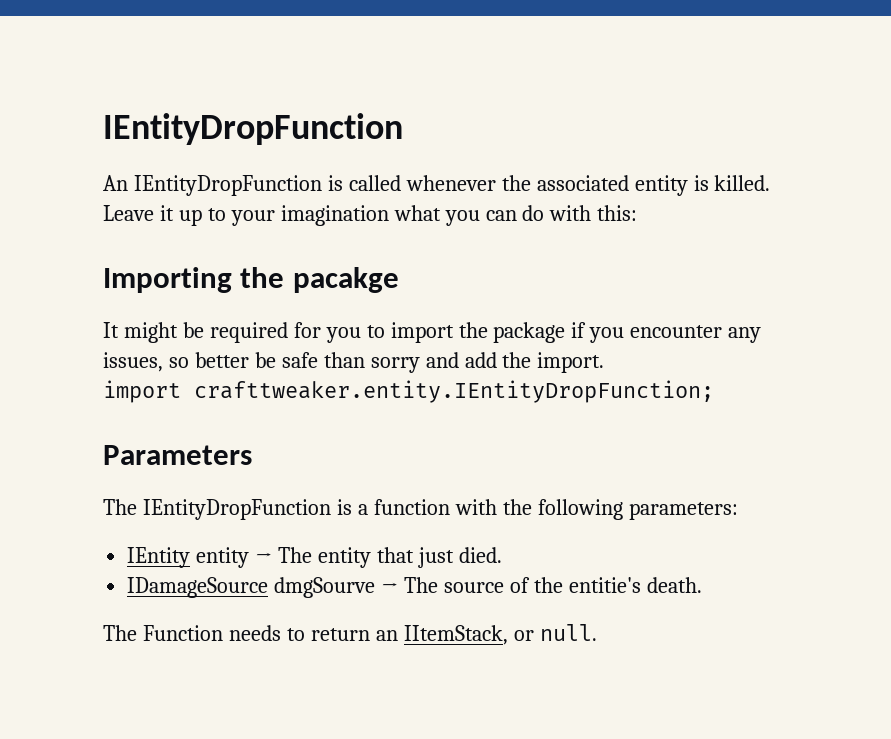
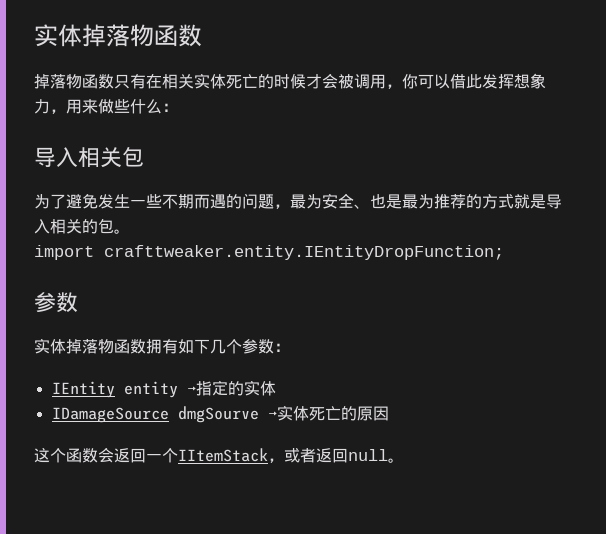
[103,113,403,145] [103,175,771,196] [103,205,638,226] [103,267,399,293] [103,322,762,343] [103,352,605,373] [103,380,714,403] [103,445,252,465] [103,499,738,520] [127,547,502,568] [127,577,702,598] [103,624,597,645] IEntityDropFunction // An IEntityDropFunction is called whenever the associated entity is killed. Leave it up to your imagination what you can do with this: // Importing the pacakge // It might be required for you to import the package if you encounter any issues, so better be safe than sorry and add the import. // import crafttweaker.entity.IEntityDropFunction; // Parameters // The IEntityDropFunction is a function with the following parameters: // IEntity entity → The entity that just died. // IDamageSource dmgSourve → The source of the entitie's death. // The Function needs to return an IItemStack, or null. -> [34,24,202,47] [34,73,546,89] [34,99,178,114] [34,147,144,168] [34,193,562,209] [34,218,130,234] [34,245,504,260] [34,292,78,313] [34,338,290,354] [51,380,276,398] [51,405,389,423] [34,447,404,463] 实体掉落物函数 // 掉落物函数只有在相关实体死亡的时候才会被调用，你可以借此发挥想象力，用来做些什么： // 导入相关包 // 为了避免发生一些不期而遇的问题，最为安全、也是最为推荐的方式就是导入相关的包。 // import crafttweaker.entity.IEntityDropFunction; // 参数 // 实体掉落物函数拥有如下几个参数： // IEntity entity →指定的实体 // IDamageSource dmgSourve →实体死亡的原因 // 这个函数会返回一个IItemStack，或者返回null。

